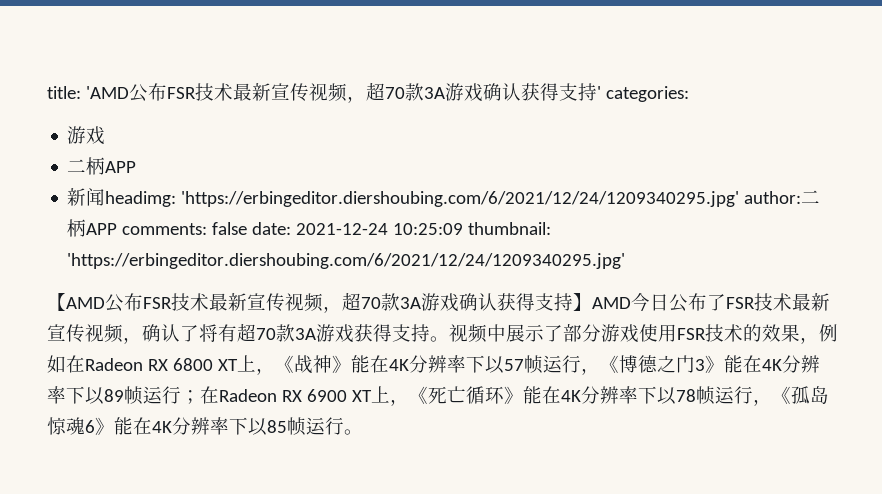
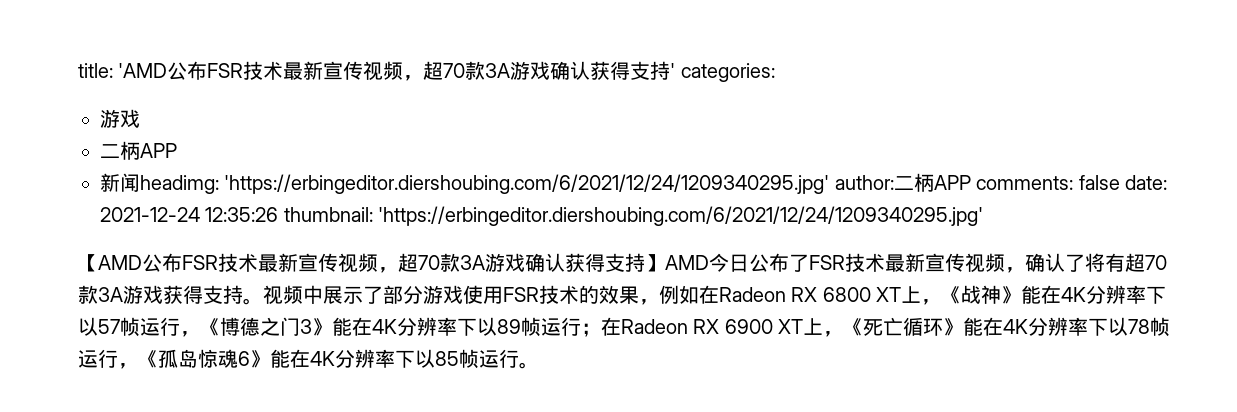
[393,223,464,235] 10:25:09 -> [205,207,279,222] 12:35:26

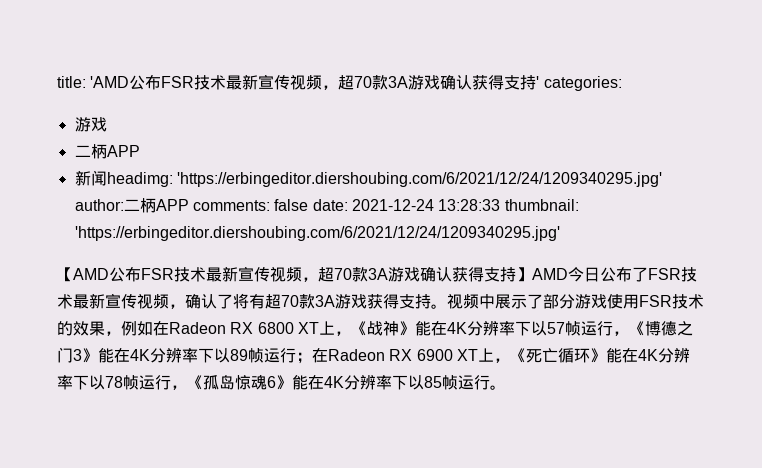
[205,207,279,222] 12:35:26 -> [438,199,501,211] 13:28:33

